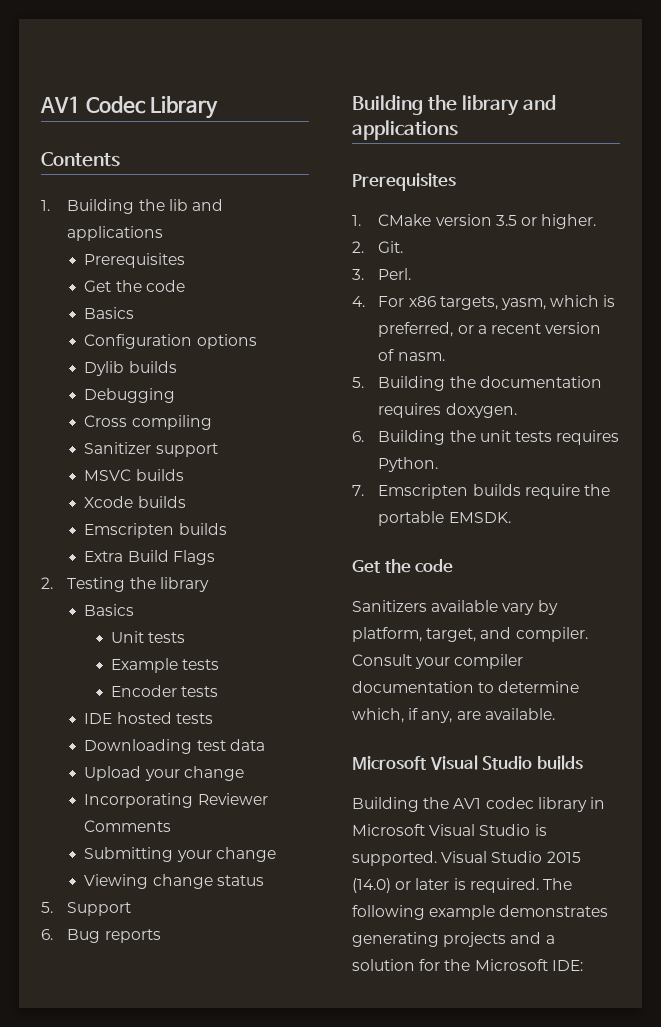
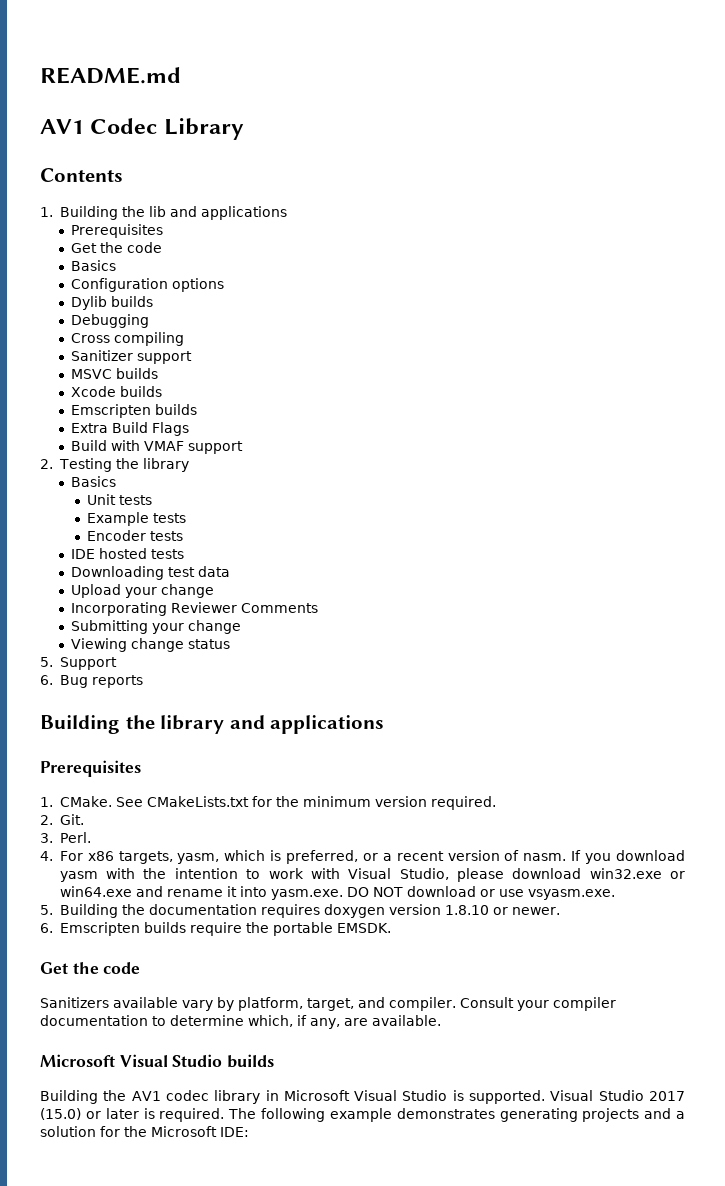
(40, 104) none -> [40,67,181,84] README.md //
(215, 557) none -> [70,440,243,454] // Build with VMAF support
[378,214,597,229] CMake version 3.5 or higher. -> [59,796,496,810] CMake. See CMakeLists.txt for the minimum version required.
(445, 356) none -> [571,850,685,864] [59,868,685,882] [59,886,615,900] If you download yasm with the intention to work with Visual Studio, please download win32.exe or win64.exe and rename it into yasm.exe. DO NOT download or use vsyasm.exe.
[445,403,517,418] [352,430,620,445] [378,457,439,472] [352,485,364,496] doxygen. // 6. Building the unit tests requires Python. // 7. -> [323,904,560,918] [40,923,53,933] doxygen version 1.8.10 or newer. // 6.
[546,851,581,863] [352,878,391,893] 2015 (14.0) -> [649,1091,685,1101] [40,1108,81,1120] 2017 (15.0)

